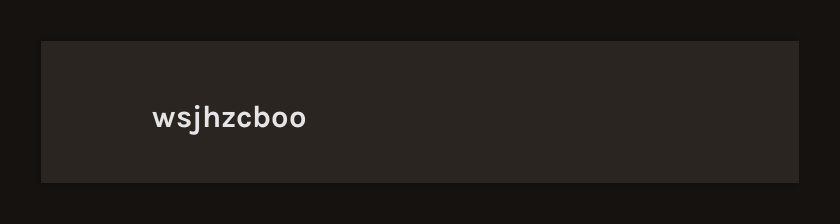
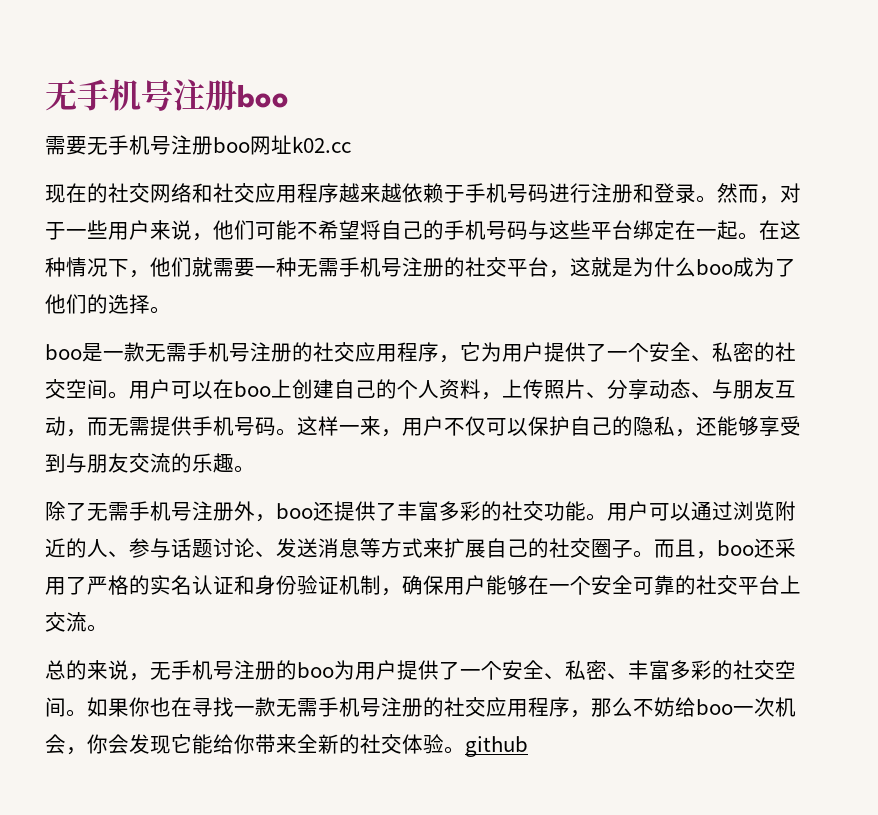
[152,104,307,135] wsjhzcboo -> [45,79,289,111] [45,135,351,155] [45,183,801,204] [45,220,801,241] [45,257,796,278] [45,294,171,314] [45,342,796,363] [45,379,796,400] [45,416,801,437] [45,453,255,473] [45,501,796,522] [45,538,796,559] [45,575,801,596] [45,612,108,632] [45,660,796,681] [45,697,796,718] [45,734,528,757] 无手机号注册boo // 需要无手机号注册boo网址k02.cc // 现在的社交网络和社交应用程序越来越依赖于手机号码进行注册和登录。然而，对于一些用户来说，他们可能不希望将自己的手机号码与这些平台绑定在一起。在这种情况下，他们就需要一种无需手机号注册的社交平台，这就是为什么boo成为了他们的选择。 // boo是一款无需手机号注册的社交应用程序，它为用户提供了一个安全、私密的社交空间。用户可以在boo上创建自己的个人资料，上传照片、分享动态、与朋友互动，而无需提供手机号码。这样一来，用户不仅可以保护自己的隐私，还能够享受到与朋友交流的乐趣。 // 除了无需手机号注册外，boo还提供了丰富多彩的社交功能。用户可以通过浏览附近的人、参与话题讨论、发送消息等方式来扩展自己的社交圈子。而且，boo还采用了严格的实名认证和身份验证机制，确保用户能够在一个安全可靠的社交平台上交流。 // 总的来说，无手机号注册的boo为用户提供了一个安全、私密、丰富多彩的社交空间。如果你也在寻找一款无需手机号注册的社交应用程序，那么不妨给boo一次机会，你会发现它能给你带来全新的社交体验。github

